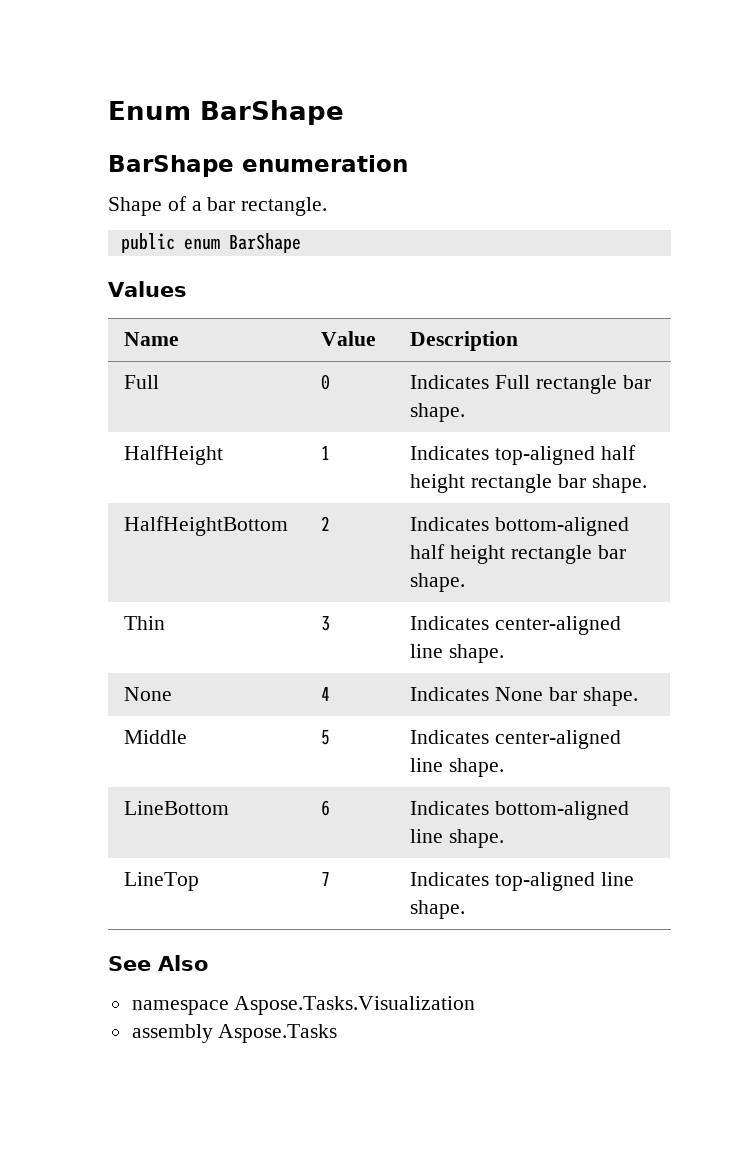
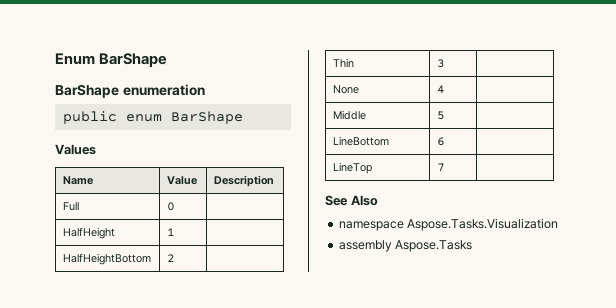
[108,196,328,216] // Shape of a bar rectangle. -> (205, 90) none
[410,375,651,394] [410,403,466,422] [124,445,224,465] [321,446,331,460] [410,445,637,465] [410,474,647,493] [124,516,289,536] [321,516,331,531] [410,517,630,536] [410,544,626,564] [410,573,466,592] [124,616,166,630] [321,616,331,631] [410,616,622,635] [410,644,505,663] [124,687,173,701] [321,687,331,701] [410,687,638,706] [124,730,188,744] [321,730,331,745] [410,730,622,749] [410,758,505,777] [124,801,230,815] [321,800,331,816] [410,801,630,820] [410,829,505,848] [124,872,200,891] [321,872,331,886] [410,872,635,891] [410,900,466,919] Indicates Full rectangle bar shape. // HalfHeight | 1 | Indicates top-aligned half height rectangle bar shape. // HalfHeightBottom | 2 | Indicates bottom-aligned half height rectangle bar shape. // Thin | 3 | Indicates center-aligned line shape. // None | 4 | Indicates None bar shape. // Middle | 5 | Indicates center-aligned line shape. // LineBottom | 6 | Indicates bottom-aligned line shape. // LineTop | 7 | Indicates top-aligned line shape. -> [62,227,115,239] [166,228,175,236] [62,253,151,265] [166,254,175,262] [332,58,354,67] [436,59,445,68] [332,85,359,94] [436,85,445,94] [332,110,366,120] [436,111,445,120] [332,136,389,146] [436,137,445,146] [332,162,372,174] [436,163,445,172] // HalfHeight | 1 | // HalfHeightBottom | 2 | // Thin | 3 | // None | 4 | // Middle | 5 | // LineBottom | 6 | // LineTop | 7 |

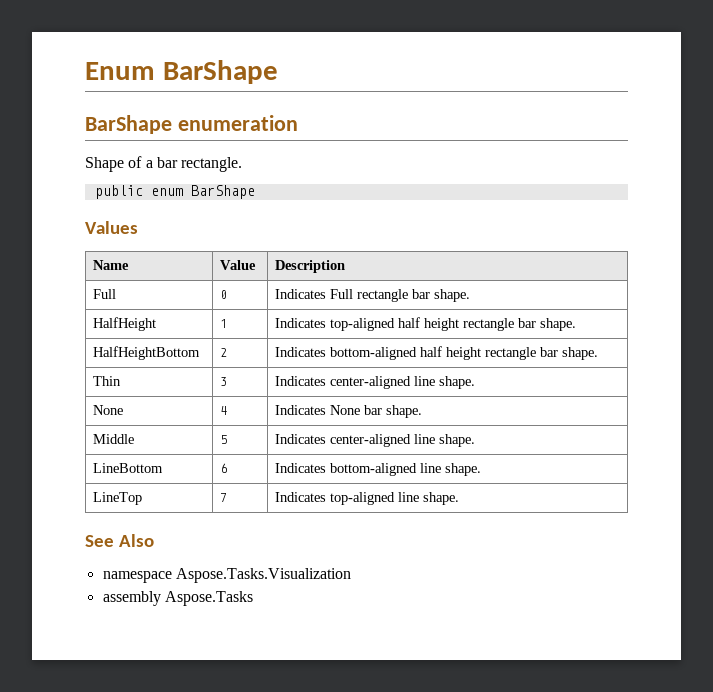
(205, 90) none -> [85,156,243,172] // Shape of a bar rectangle.
[62,227,115,239] [166,228,175,236] [62,253,151,265] [166,254,175,262] [332,58,354,67] [436,59,445,68] [332,85,359,94] [436,85,445,94] [332,110,366,120] [436,111,445,120] [332,136,389,146] [436,137,445,146] [332,162,372,174] [436,163,445,172] // HalfHeight | 1 | // HalfHeightBottom | 2 | // Thin | 3 | // None | 4 | // Middle | 5 | // LineBottom | 6 | // LineTop | 7 | -> [275,289,471,302] [93,317,157,331] [220,319,228,328] [275,317,577,331] [93,346,201,360] [220,348,228,357] [275,346,599,360] [93,376,122,386] [220,377,228,386] [275,376,476,389] [93,405,124,415] [220,406,228,415] [275,405,423,418] [93,434,135,444] [220,435,228,444] [275,434,476,447] [93,463,164,473] [220,463,228,473] [275,463,482,476] [93,492,143,505] [220,493,228,502] [275,492,460,505] Indicates Full rectangle bar shape. // HalfHeight | 1 | Indicates top-aligned half height rectangle bar shape. // HalfHeightBottom | 2 | Indicates bottom-aligned half height rectangle bar shape. // Thin | 3 | Indicates center-aligned line shape. // None | 4 | Indicates None bar shape. // Middle | 5 | Indicates center-aligned line shape. // LineBottom | 6 | Indicates bottom-aligned line shape. // LineTop | 7 | Indicates top-aligned line shape.

